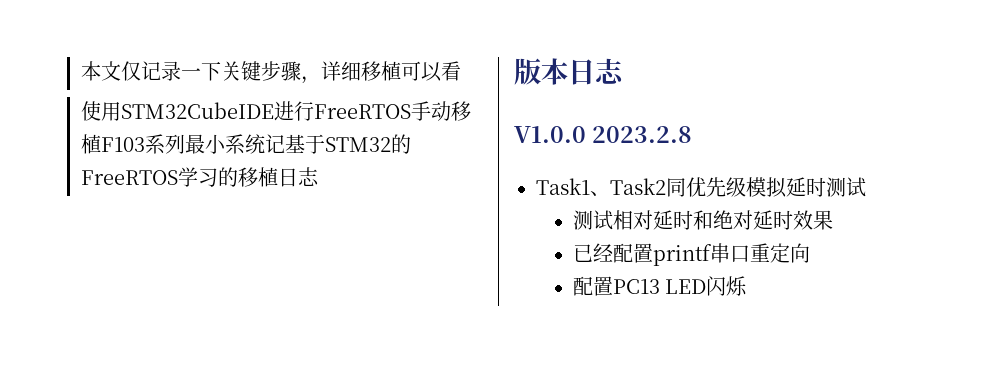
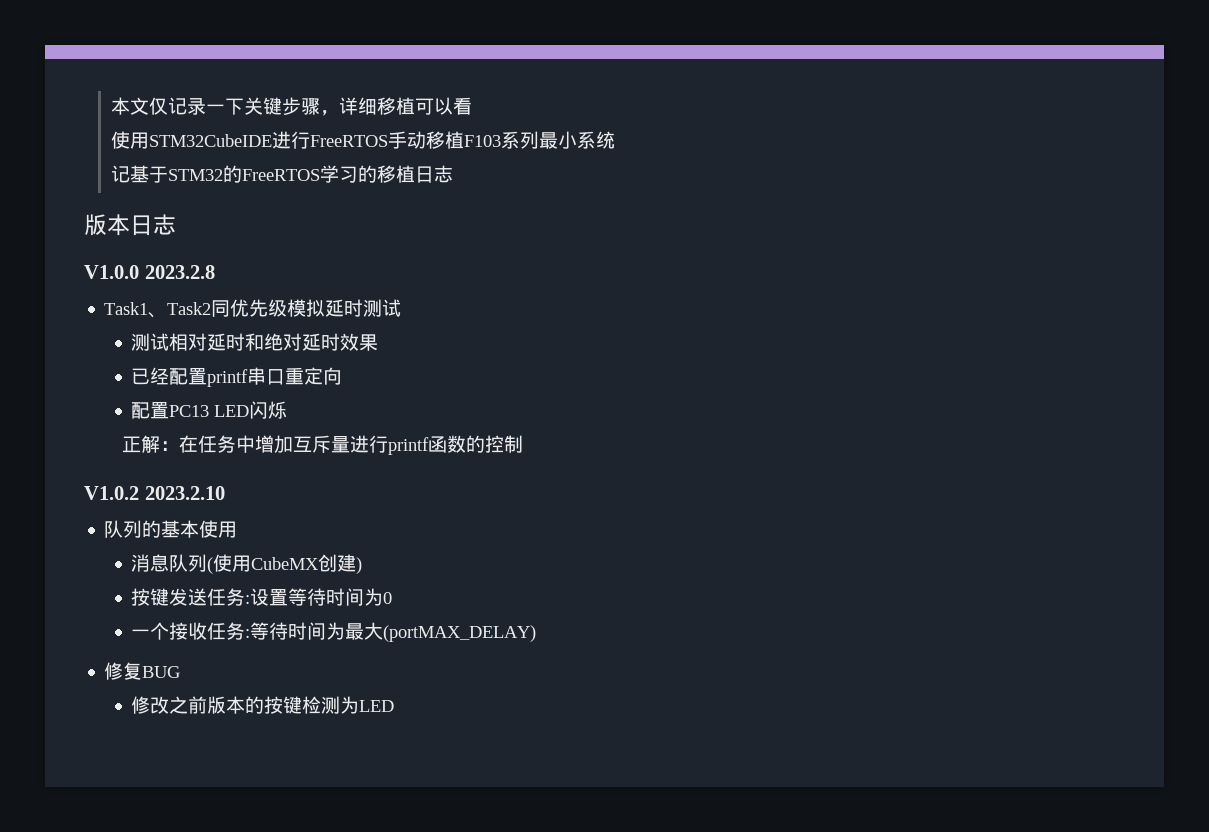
(265, 144) none -> (615, 140) //
(748, 286) none -> [121,435,523,455] [84,486,225,500] [104,520,238,538] [131,554,363,574] [131,588,393,606] [131,622,537,642] [104,662,181,680] [131,696,395,714] // 正解：在任务中增加互斥量进行printf函数的控制 // V1.0.2 2023.2.10 // 队列的基本使用 // 消息队列(使用CubeMX创建) // 按键发送任务:设置等待时间为0 // 一个接收任务:等待时间为最大(portMAX_DELAY) // 修复BUG // 修改之前版本的按键检测为LED

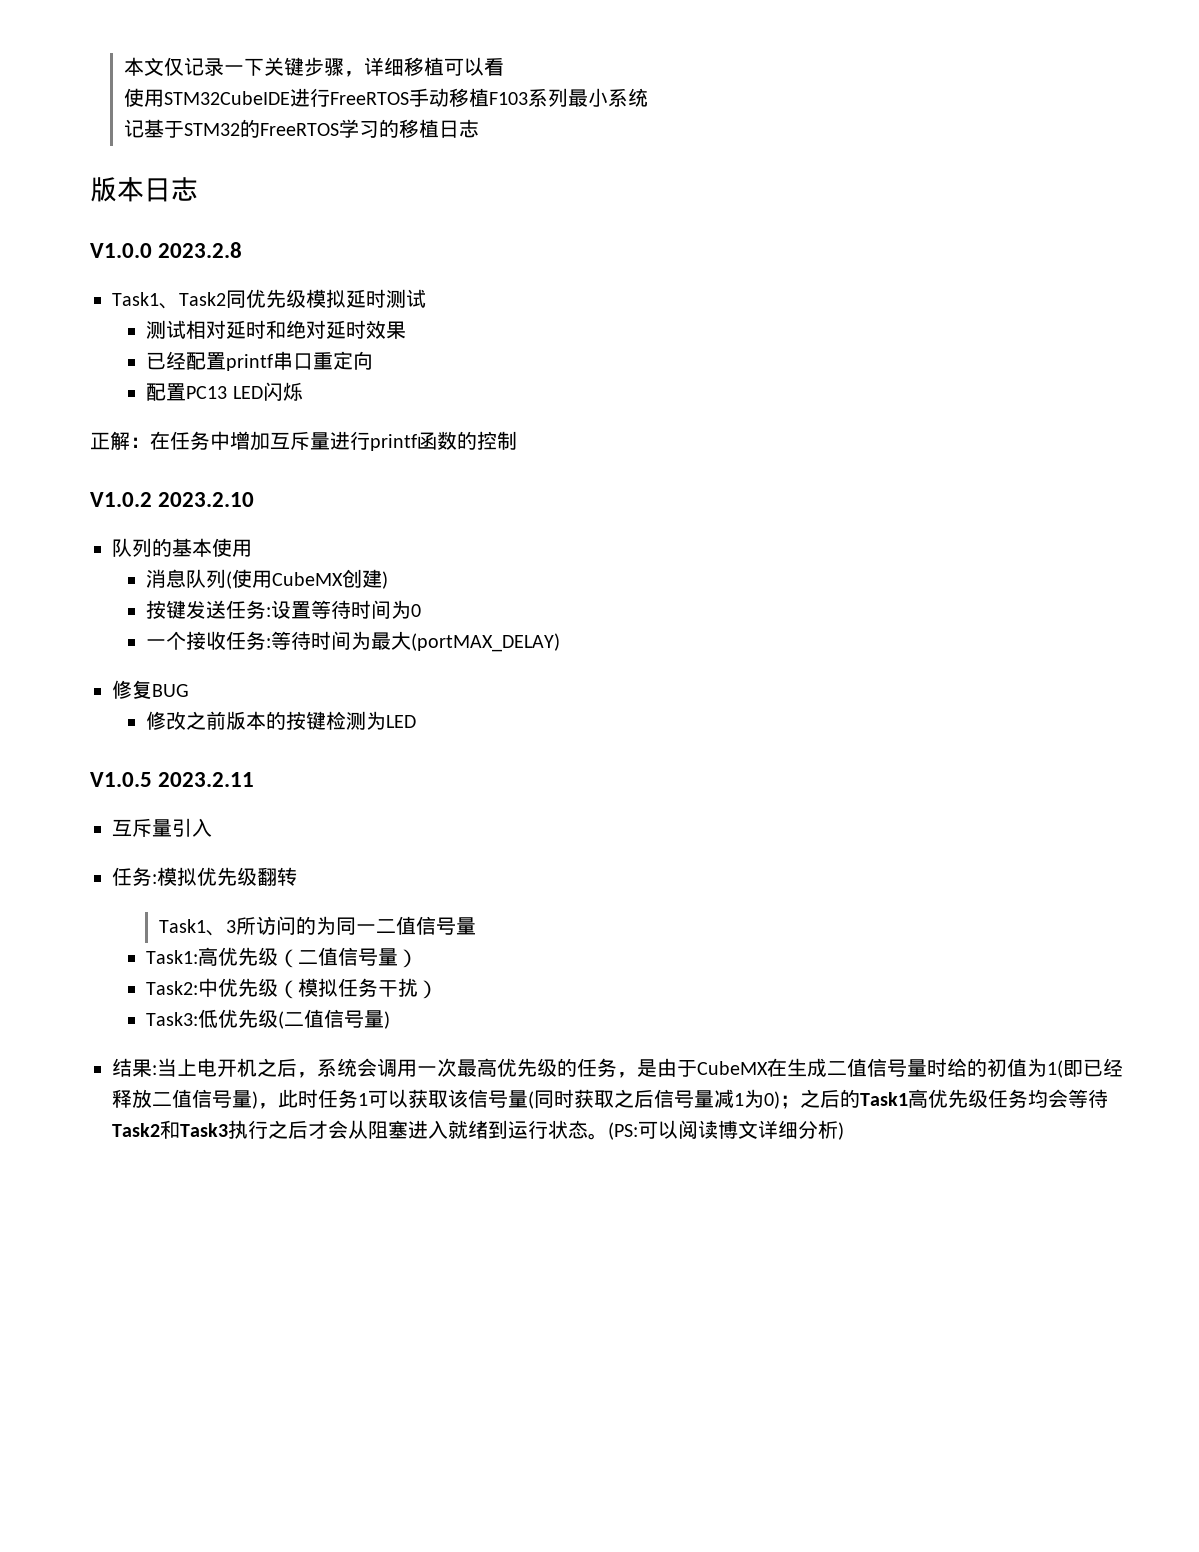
(395, 706) none -> [90,772,255,787] [112,818,212,837] [112,867,297,886] [158,916,476,936] [146,947,419,968] [146,978,439,999] [146,1009,391,1029] [112,1058,1123,1078] [112,1089,1108,1109] [112,1120,844,1140] // V1.0.5 2023.2.11 // 互斥量引入 // 任务:模拟优先级翻转 // Task1、3所访问的为同一二值信号量 // Task1:高优先级（二值信号量） // Task2:中优先级（模拟任务干扰） // Task3:低优先级(二值信号量) // 结果:当上电开机之后，系统会调用一次最高优先级的任务，是由于CubeMX在生成二值信号量时给的初值为1(即已经释放二值信号量)，此时任务1可以获取该信号量(同时获取之后信号量减1为0)；之后的Task1高优先级任务均会等待Task2和Task3执行之后才会从阻塞进入就绪到运行状态。(PS:可以阅读博文详细分析)

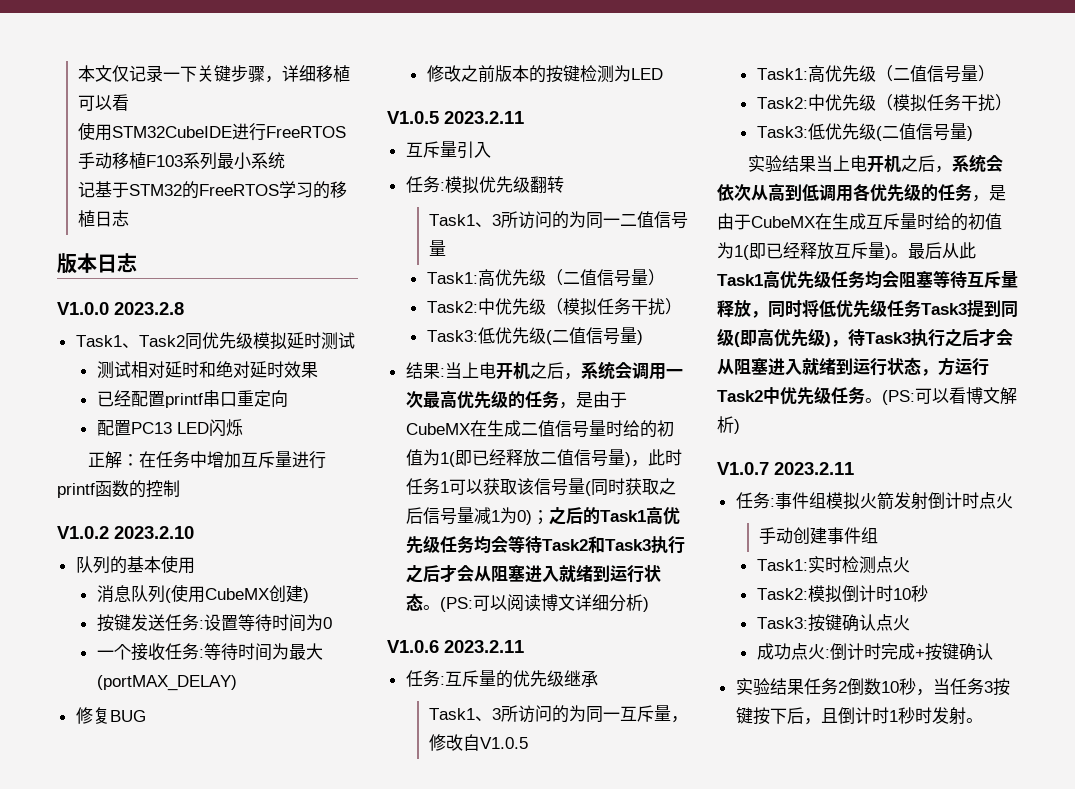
(844, 1131) none -> [387,640,524,653] [405,670,598,688] [428,705,688,723] [428,734,528,751] [756,65,995,83] [756,94,1012,112] [756,123,973,141] [747,154,1003,173] [717,183,1006,202] [717,213,1002,231] [717,242,976,260] [717,270,1018,289] [717,299,1018,318] [717,328,1013,347] [717,357,989,376] [717,386,1017,405] [717,416,740,434] [717,462,854,475] [735,492,1013,510] [758,527,878,545] [756,556,910,574] [756,585,928,603] [756,614,910,632] [756,643,993,661] [735,678,1010,696] [735,707,983,725] // V1.0.6 2023.2.11 // 任务:互斥量的优先级继承 // Task1、3所访问的为同一互斥量，修改自V1.0.5 // Task1:高优先级（二值信号量） // Task2:中优先级（模拟任务干扰） // Task3:低优先级(二值信号量) // 实验结果当上电开机之后，系统会依次从高到低调用各优先级的任务，是由于CubeMX在生成互斥量时给的初值为1(即已经释放互斥量)。最后从此Task1高优先级任务均会阻塞等待互斥量释放，同时将低优先级任务Task3提到同级(即高优先级)，待Task3执行之后才会从阻塞进入就绪到运行状态，方运行Task2中优先级任务。(PS:可以看博文解析) // V1.0.7 2023.2.11 // 任务:事件组模拟火箭发射倒计时点火 // 手动创建事件组 // Task1:实时检测点火 // Task2:模拟倒计时10秒 // Task3:按键确认点火 // 成功点火:倒计时完成+按键确认 // 实验结果任务2倒数10秒，当任务3按键按下后，且倒计时1秒时发射。

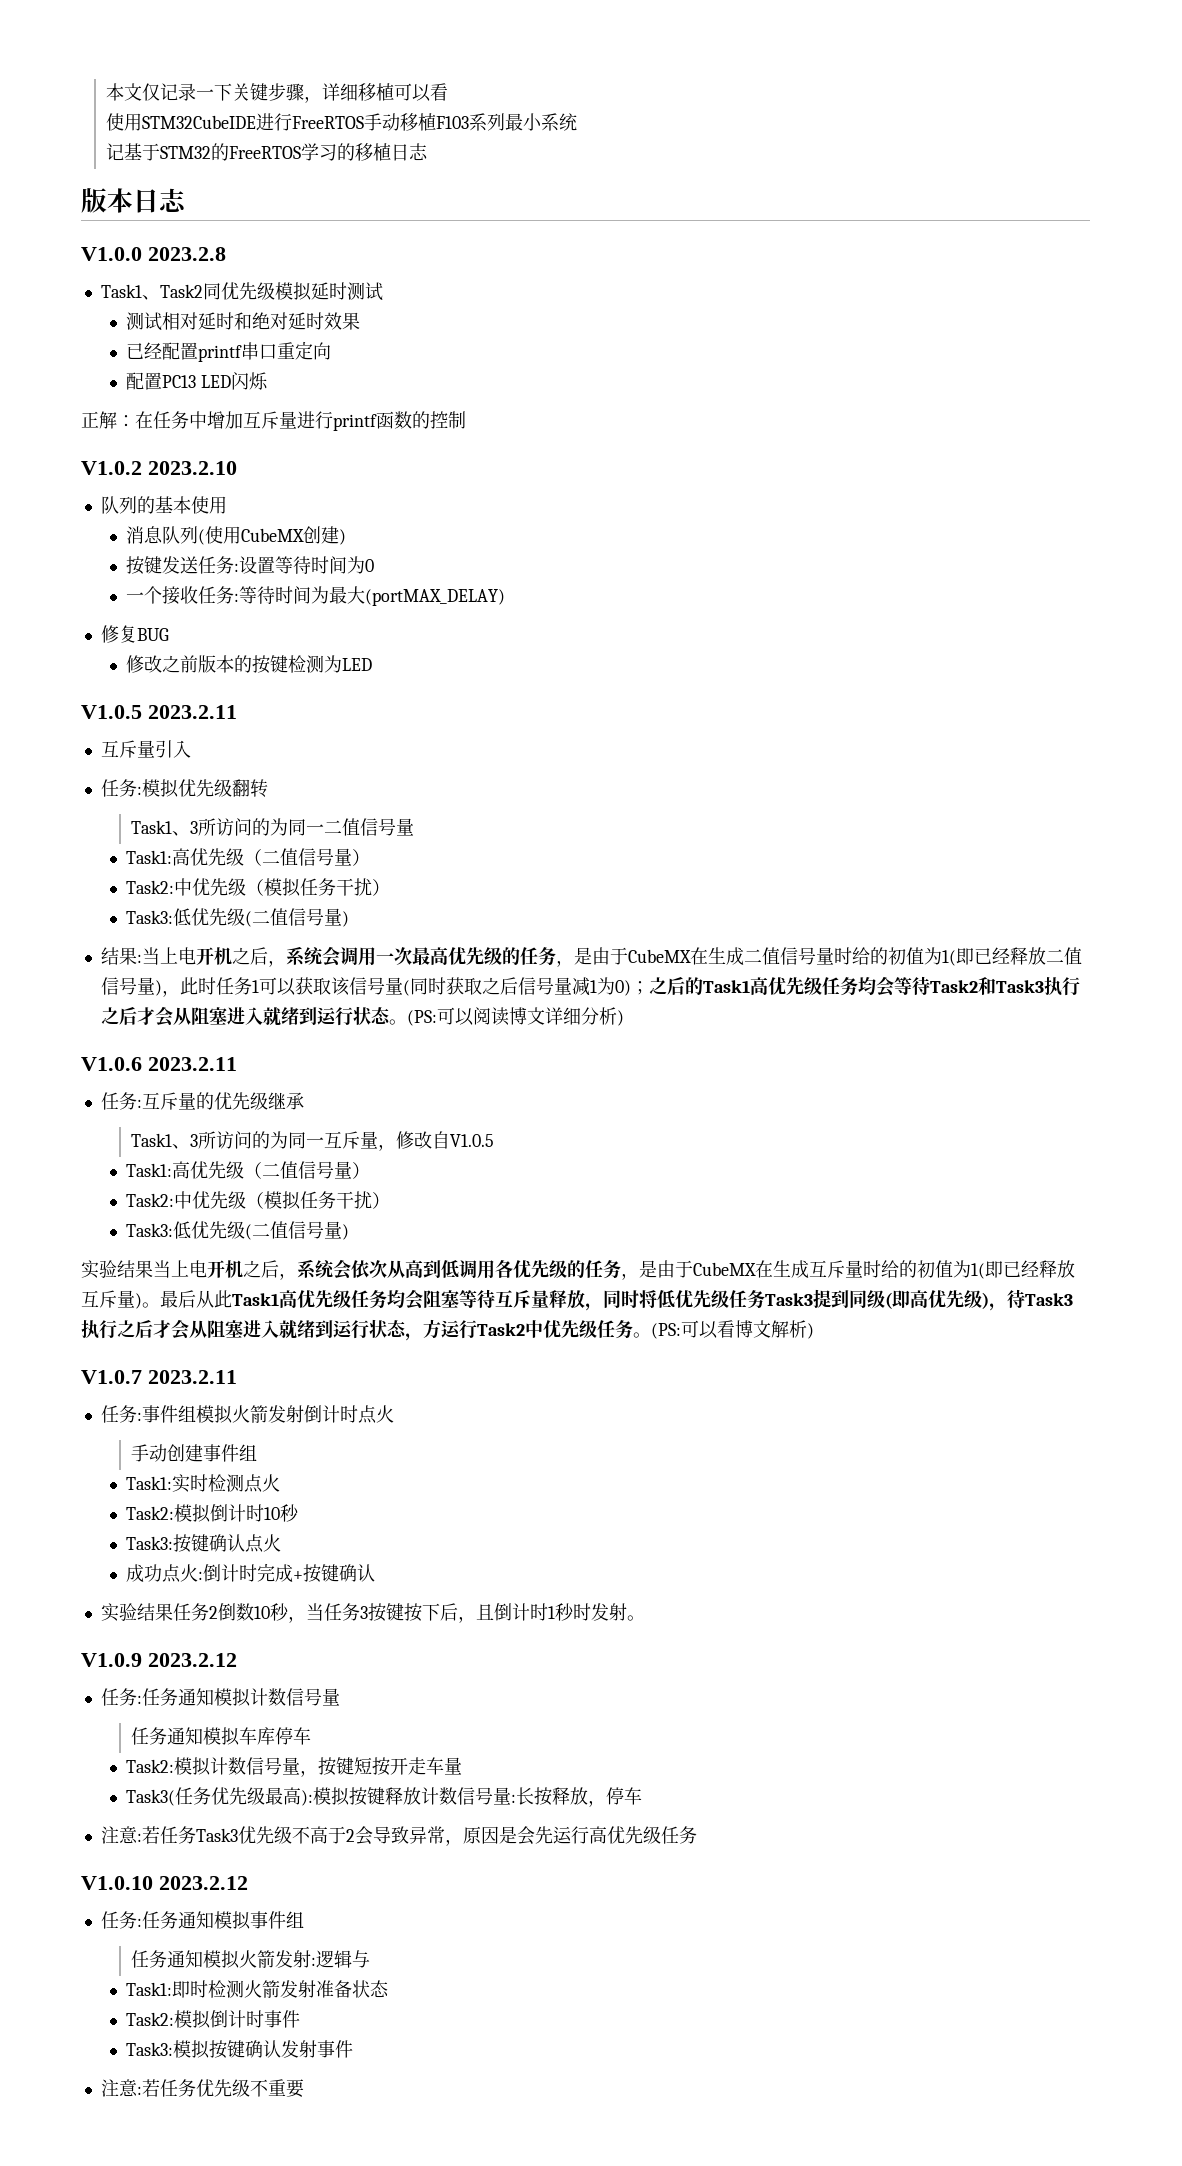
(983, 720) none -> [81,1653,237,1667] [100,1688,340,1707] [131,1727,312,1746] [125,1757,462,1777] [125,1787,642,1807] [100,1826,697,1846] [81,1876,248,1890] [100,1911,304,1930] [131,1950,371,1969] [125,1980,389,1998] [125,2010,300,2029] [125,2040,353,2059] [100,2079,304,2098] // V1.0.9 2023.2.12 // 任务:任务通知模拟计数信号量 // 任务通知模拟车库停车 // Task2:模拟计数信号量，按键短按开走车量 // Task3(任务优先级最高):模拟按键释放计数信号量:长按释放，停车 // 注意:若任务Task3优先级不高于2会导致异常，原因是会先运行高优先级任务 // V1.0.10 2023.2.12 // 任务:任务通知模拟事件组 // 任务通知模拟火箭发射:逻辑与 // Task1:即时检测火箭发射准备状态 // Task2:模拟倒计时事件 // Task3:模拟按键确认发射事件 // 注意:若任务优先级不重要

